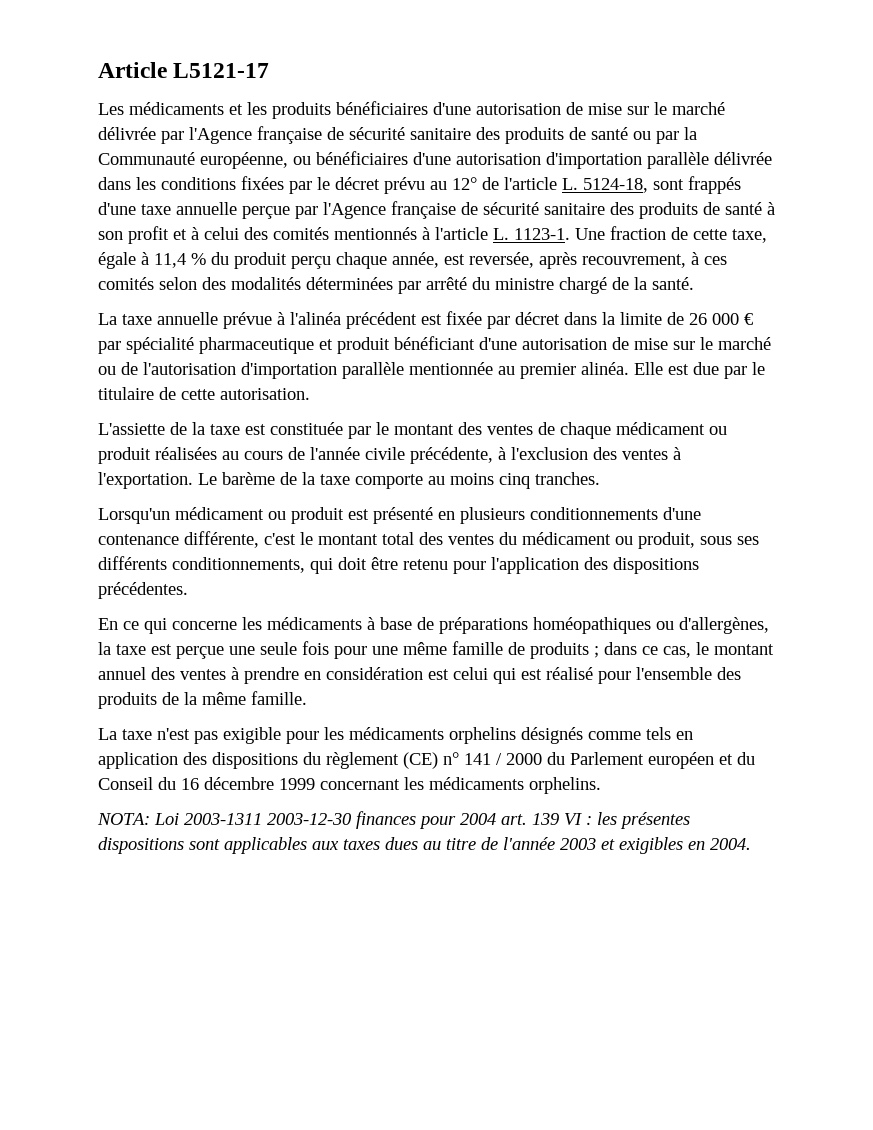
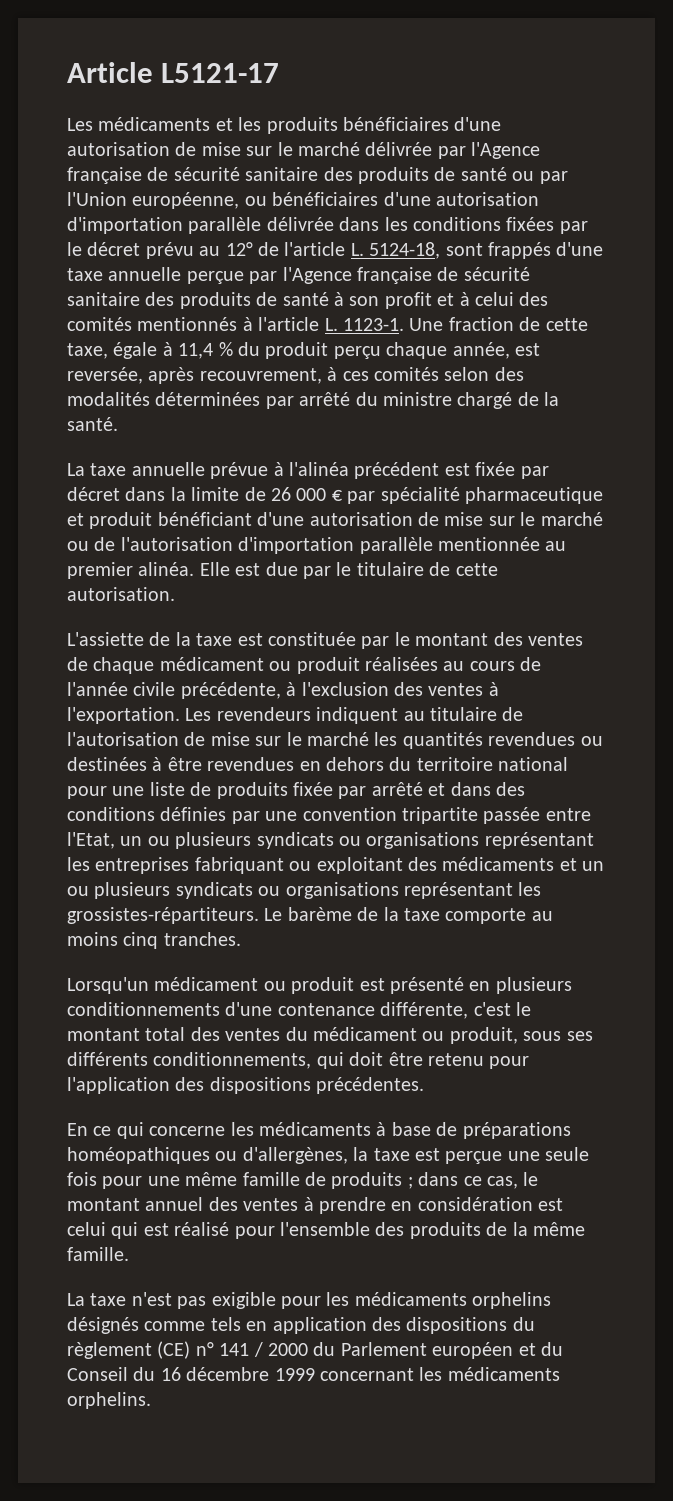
[684,127,697,140] [98,152,195,165] la Communauté -> [67,192,127,206] l'Union
(193, 480) none -> [185,707,524,724] [67,732,603,749] [67,757,569,771] [67,782,525,799] [67,807,591,824] [67,832,594,849] [67,857,605,874] [67,882,542,899] [67,907,259,924] Les revendeurs indiquent au titulaire de l'autorisation de mise sur le marché les quantités revendues ou destinées à être revendues en dehors du territoire national pour une liste de produits fixée par arrêté et dans des conditions définies par une convention tripartite passée entre l'Etat, un ou plusieurs syndicats ou organisations représentant les entreprises fabriquant ou exploitant des médicaments et un ou plusieurs syndicats ou organisations représentant les grossistes-répartiteurs.
[97,811,690,829] [98,837,751,854] // NOTA: Loi 2003-1311 2003-12-30 finances pour 2004 art. 139 VI : les présentes dispositions sont applicables aux taxes dues au titre de l'année 2003 et exigibles en 2004. -> (151, 1400) none

